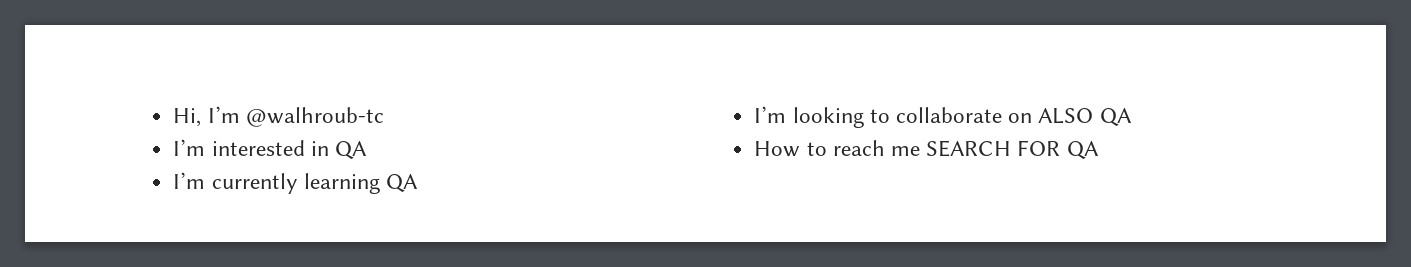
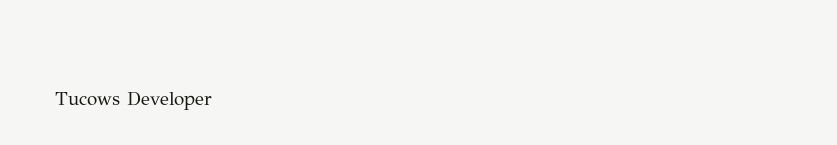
[173,106,384,127] [173,139,367,159] [173,172,418,194] [754,106,1132,128] [754,140,1099,159] Hi, I’m @walhroub-tc // I’m interested in QA // I’m currently learning QA // I’m looking to collaborate on ALSO QA // How to reach me SEARCH FOR QA -> [55,91,212,110] Tucows Developer

